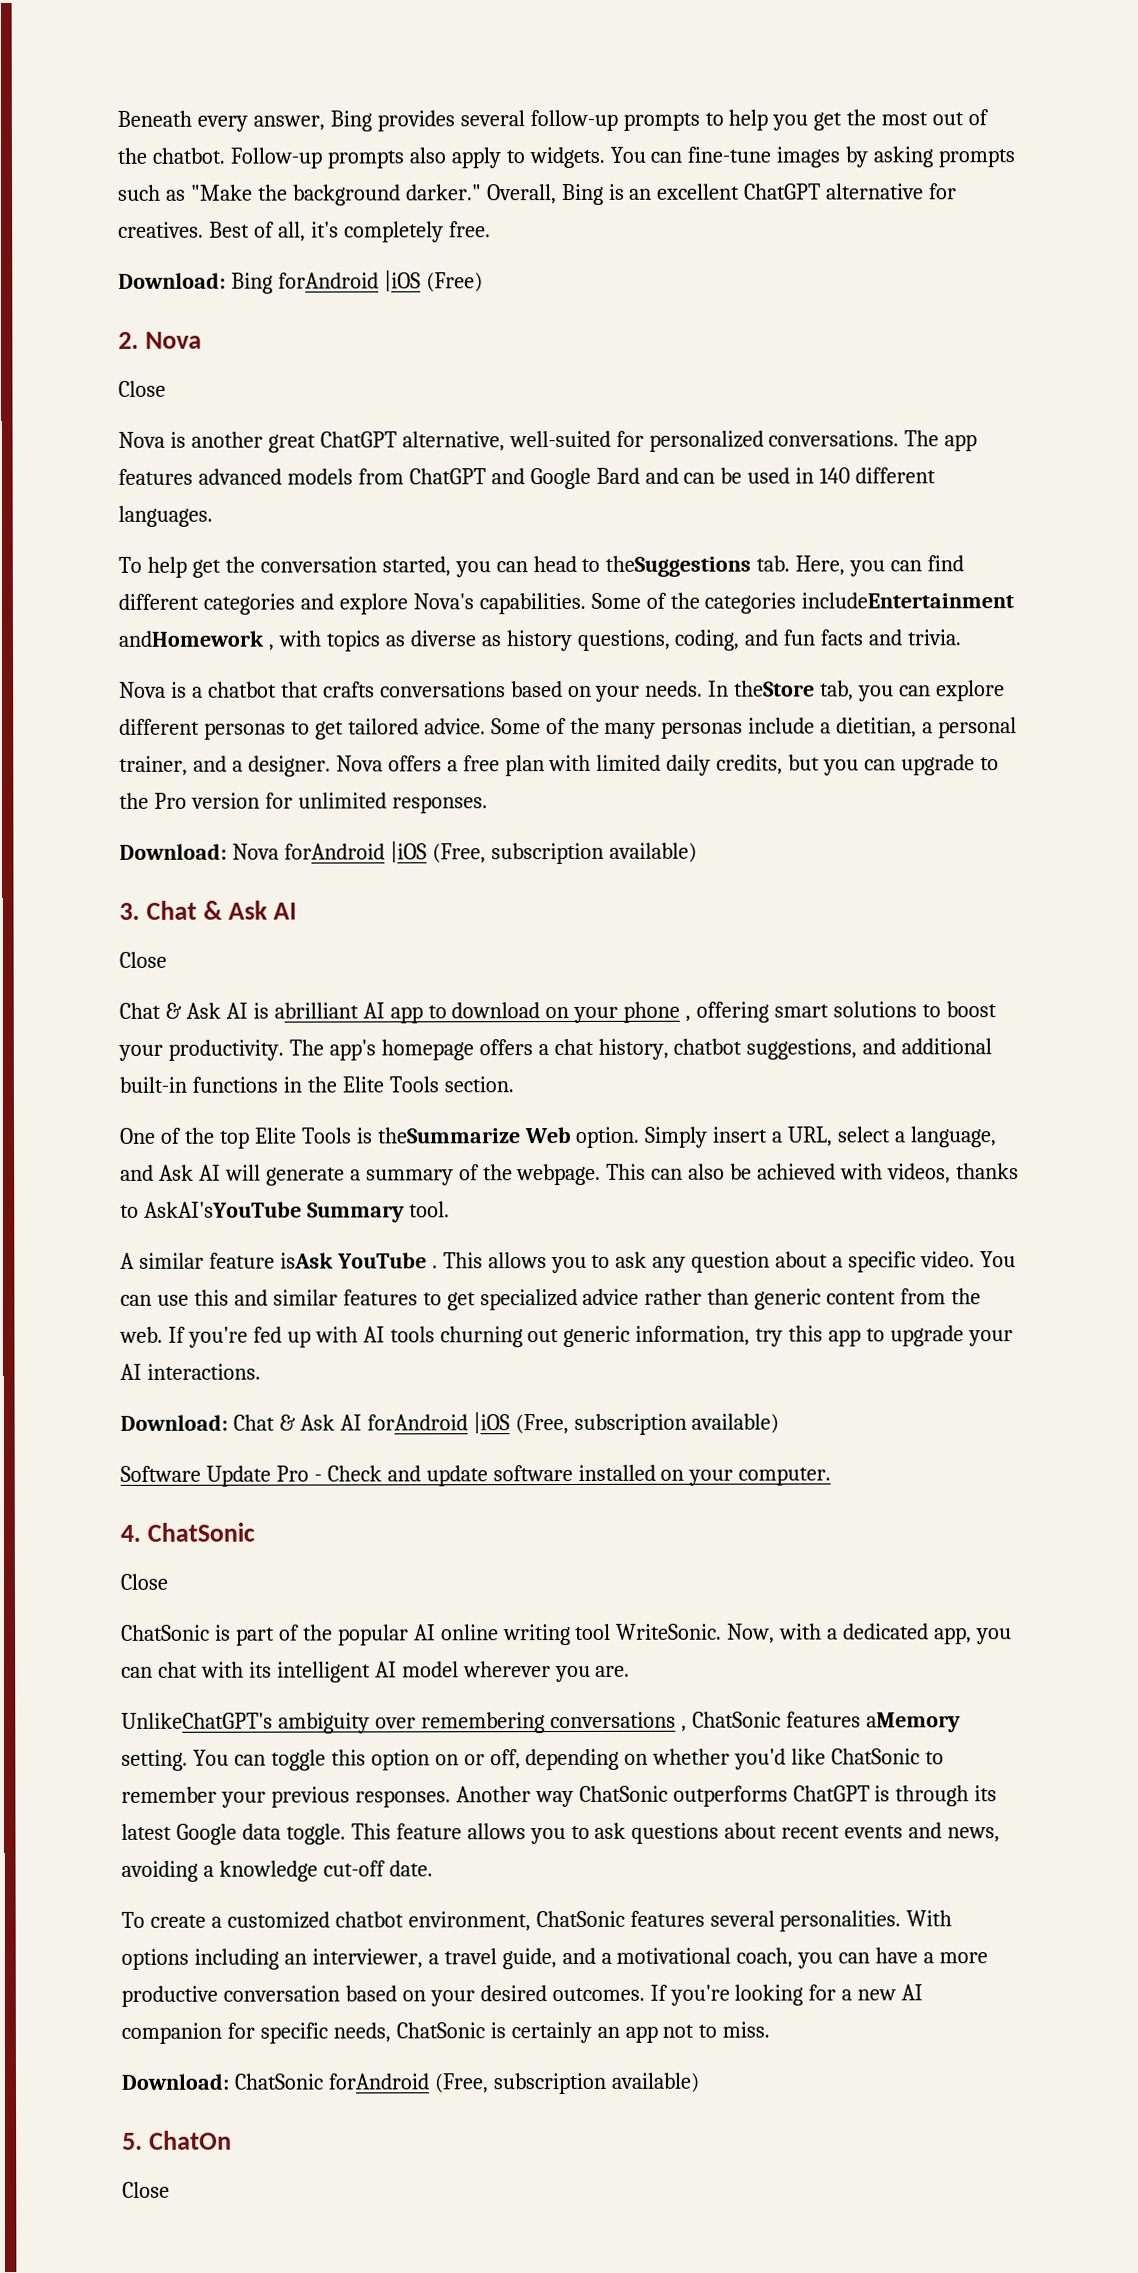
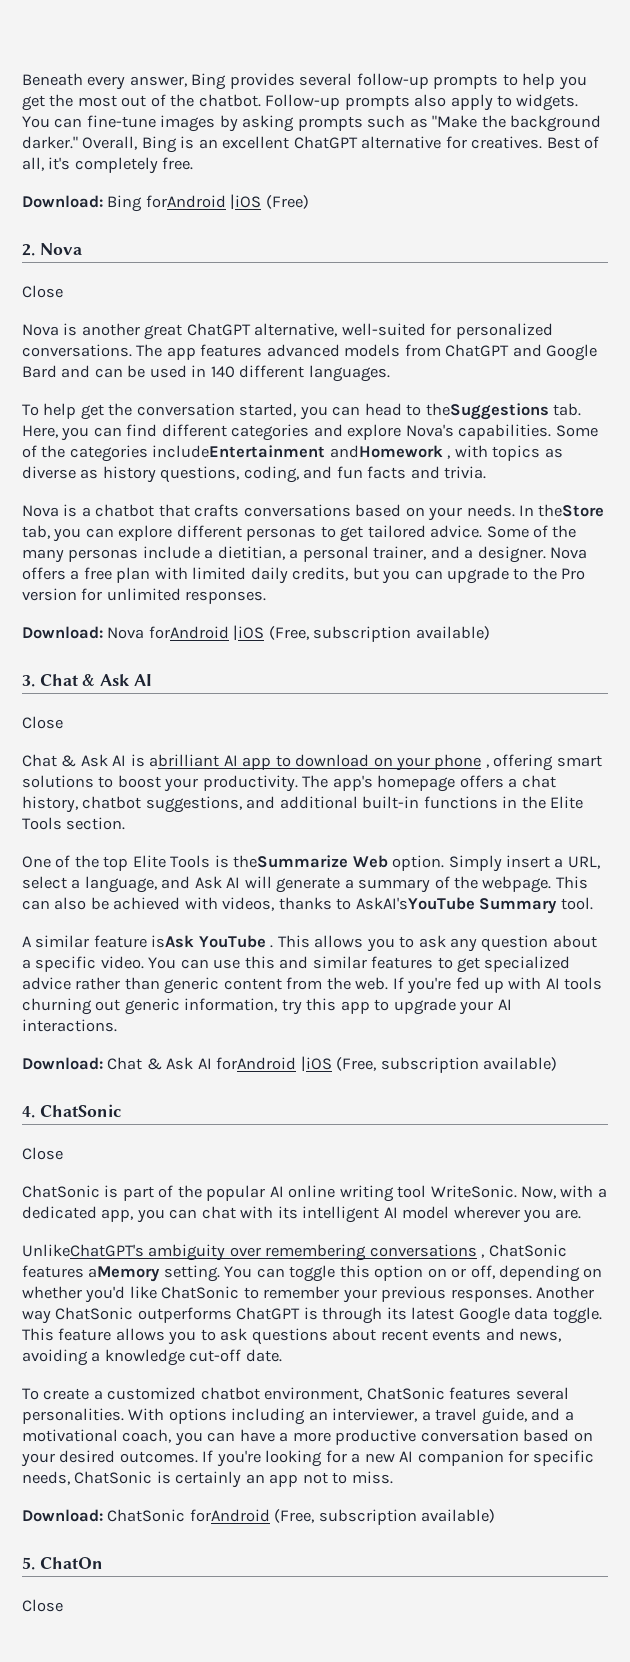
[120,1464,832,1487] // Software Update Pro - Check and update software installed on your computer. -> (558, 1064) none

